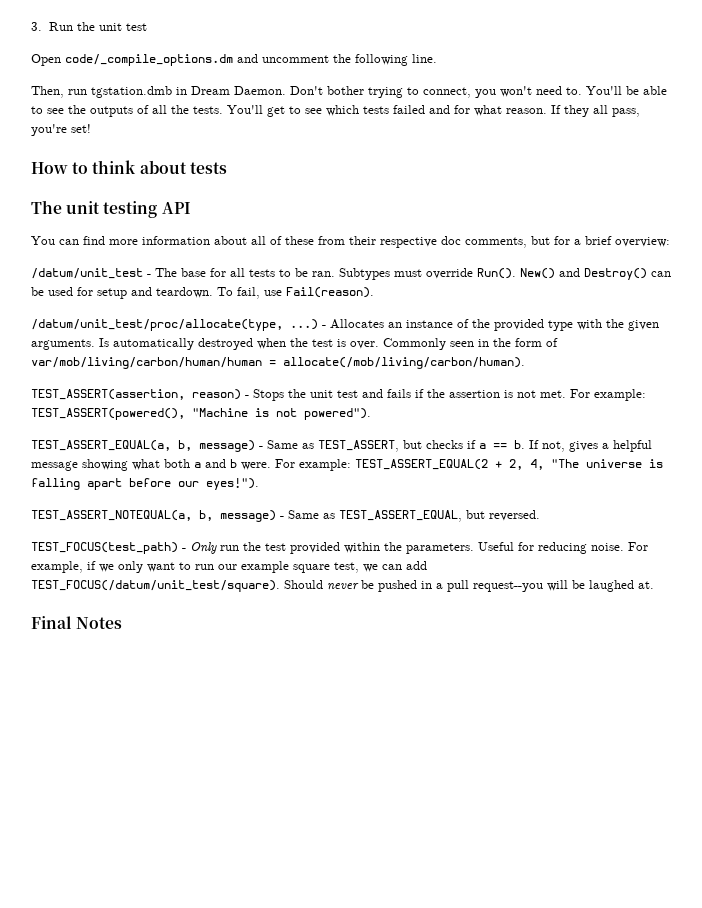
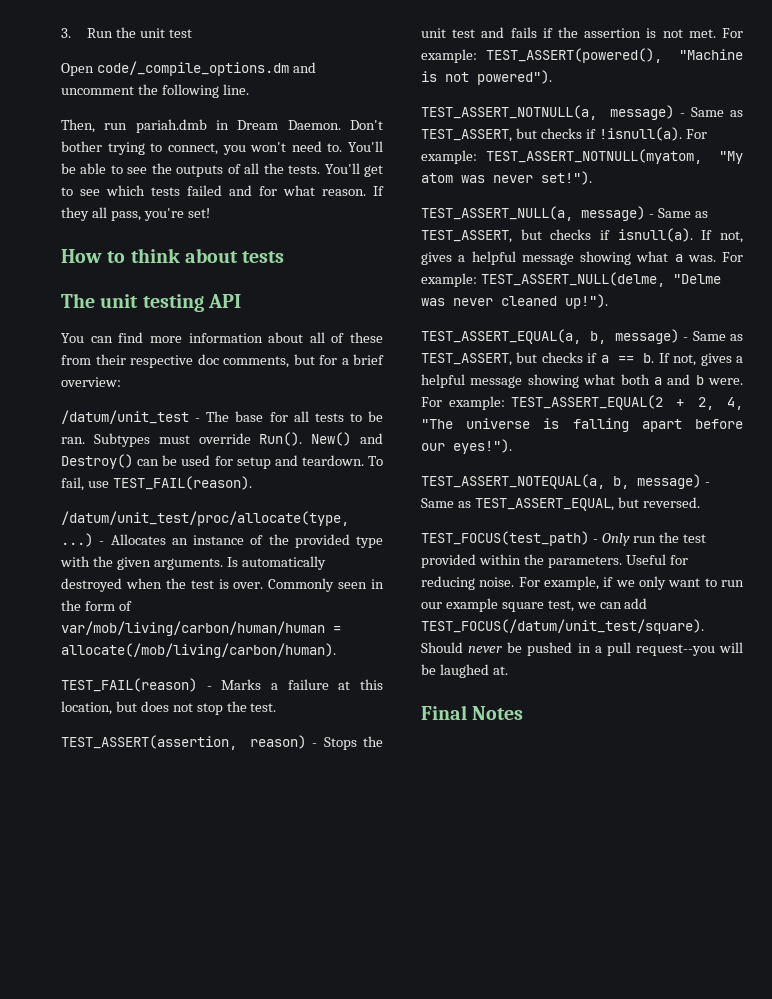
[91,86,172,98] tgstation.dmb -> [135,119,207,133] pariah.dmb
[286,287,374,298] Fail(reason). -> [112,476,252,490] TEST_FAIL(reason).
(525, 363) none -> [61,678,383,692] [61,701,277,715] // TEST_FAIL(reason) - Marks a failure at this location, but does not stop the test.
(371, 414) none -> [421,105,743,120] [421,127,707,142] [421,149,743,164] [421,171,592,185] [421,206,708,221] [421,228,743,243] [421,251,743,265] [421,272,721,287] [421,294,608,309] // TEST_ASSERT_NOTNULL(a, message) - Same as TEST_ASSERT, but checks if !isnull(a). For example: TEST_ASSERT_NOTNULL(myatom, "My atom was never set!"). // TEST_ASSERT_NULL(a, message) - Same as TEST_ASSERT, but checks if isnull(a). If not, gives a helpful message showing what a was. For example: TEST_ASSERT_NULL(delme, "Delme was never cleaned up!").

